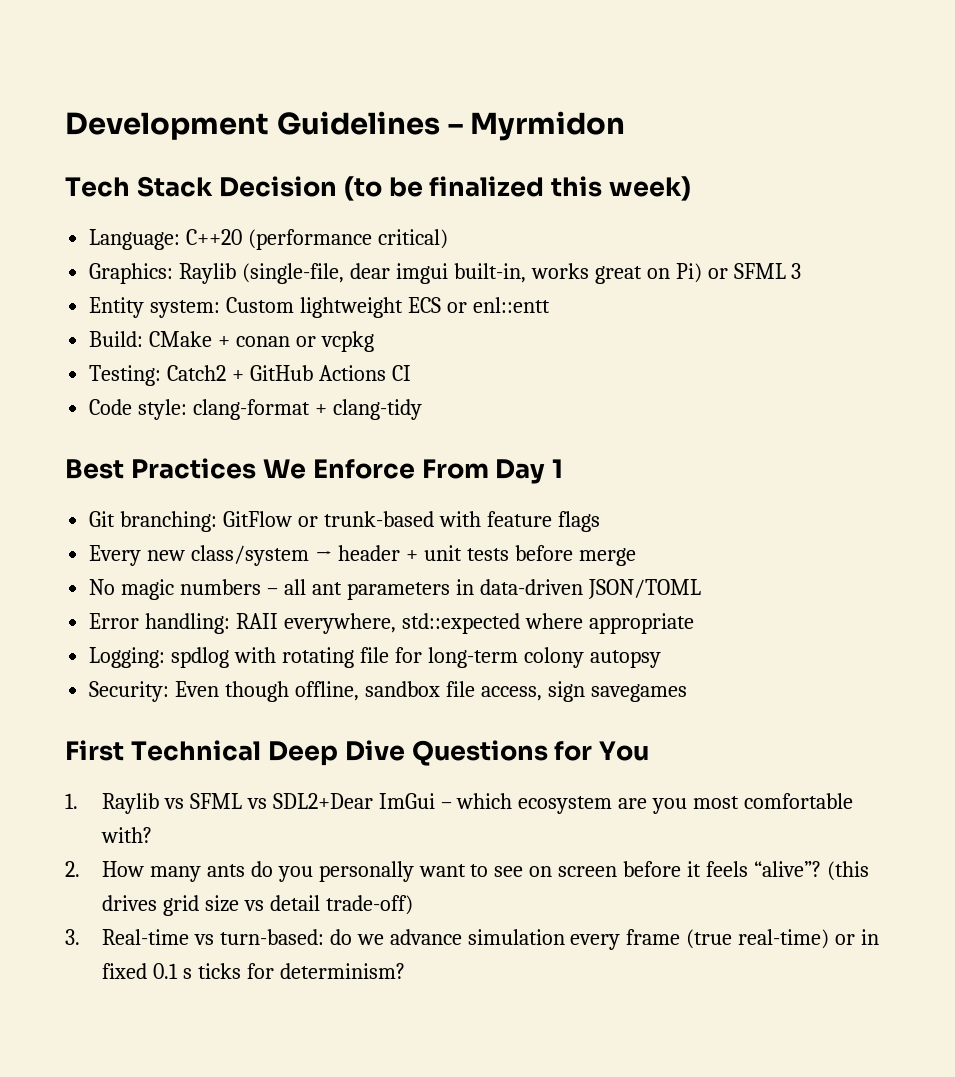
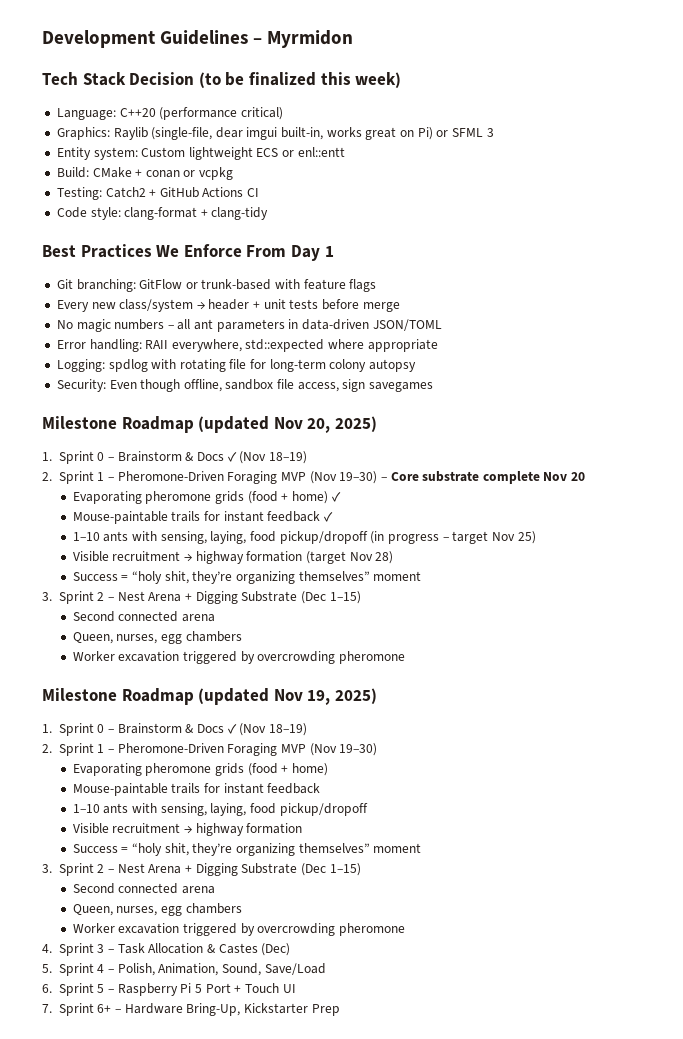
[65,740,650,766] [65,793,854,814] [100,827,152,843] [65,861,870,882] [101,895,413,916] [65,929,880,950] [101,963,405,979] First Technical Deep Dive Questions for You // 1. Raylib vs SFML vs SDL2+Dear ImGui – which ecosystem are you most comfortable with? // 2. How many ants do you personally want to see on screen before it feels “alive”? (this drives grid size vs detail trade-off) // 3. Real-time vs turn-based: do we advance simulation every frame (true real-time) or in fixed 0.1 s ticks for determinism? -> [42,416,377,433] [42,451,307,464] [42,471,586,484] [72,491,341,504] [72,511,334,524] [72,531,536,544] [72,551,394,564] [72,571,422,584] [42,591,361,604] [72,611,216,622] [72,631,242,644] [72,651,406,664] [42,688,377,705] [42,723,307,736] [42,743,378,756] [72,763,329,776] [72,783,321,796] [72,803,368,816] [72,823,303,836] [72,843,422,856] [42,863,361,876] [72,883,216,894] [72,903,242,916] [72,923,406,936] [42,943,291,956] [42,963,326,976] [42,983,296,996] [42,1003,340,1016] Milestone Roadmap (updated Nov 20, 2025) // 1. Sprint 0 – Brainstorm & Docs ✓ (Nov 18–19) // 2. Sprint 1 – Pheromone-Driven Foraging MVP (Nov 19–30) – Core substrate complete Nov 20 // Evaporating pheromone grids (food + home) ✓ // Mouse-paintable trails for instant feedback ✓ // 1–10 ants with sensing, laying, food pickup/dropoff (in progress – target Nov 25) // Visible recruitment → highway formation (target Nov 28) // Success = “holy shit, they’re organizing themselves” moment // 3. Sprint 2 – Nest Arena + Digging Substrate (Dec 1–15) // Second connected arena // Queen, nurses, egg chambers // Worker excavation triggered by overcrowding pheromone // Milestone Roadmap (updated Nov 19, 2025) // 1. Sprint 0 – Brainstorm & Docs ✓ (Nov 18–19) // 2. Sprint 1 – Pheromone-Driven Foraging MVP (Nov 19–30) // Evaporating pheromone grids (food + home) // Mouse-paintable trails for instant feedback // 1–10 ants with sensing, laying, food pickup/dropoff // Visible recruitment → highway formation // Success = “holy shit, they’re organizing themselves” moment // 3. Sprint 2 – Nest Arena + Digging Substrate (Dec 1–15) // Second connected arena // Queen, nurses, egg chambers // Worker excavation triggered by overcrowding pheromone // 4. Sprint 3 – Task Allocation & Castes (Dec) // 5. Sprint 4 – Polish, Animation, Sound, Save/Load // 6. Sprint 5 – Raspberry Pi 5 Port + Touch UI // 7. Sprint 6+ – Hardware Bring-Up, Kickstarter Prep

